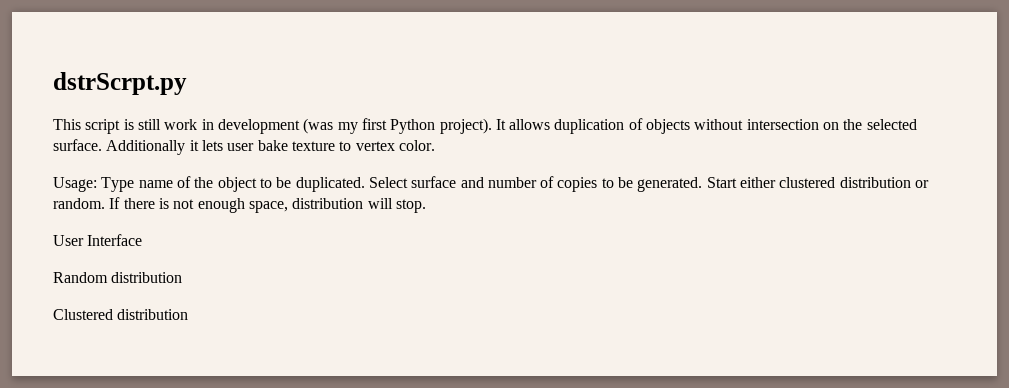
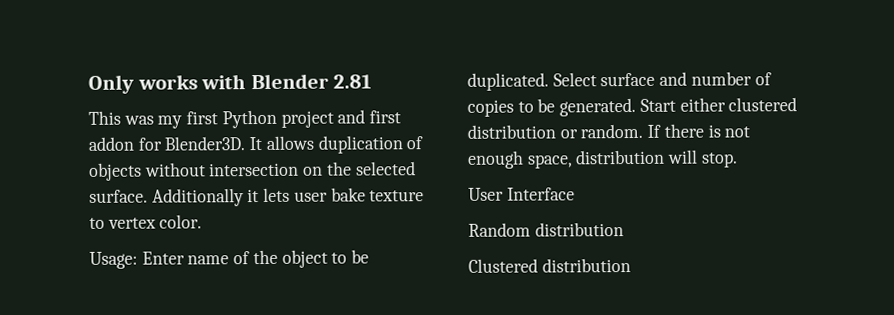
[53,72,187,95] [53,118,492,134] dstrScrpt.py // This script is still work in development (was my first Python project). -> [88,73,373,94] [88,109,402,129] [88,136,246,151] Only works with Blender 2.81 // This was my first Python project and first addon for Blender3D.
[101,177,135,192] Type -> [141,251,185,265] Enter

